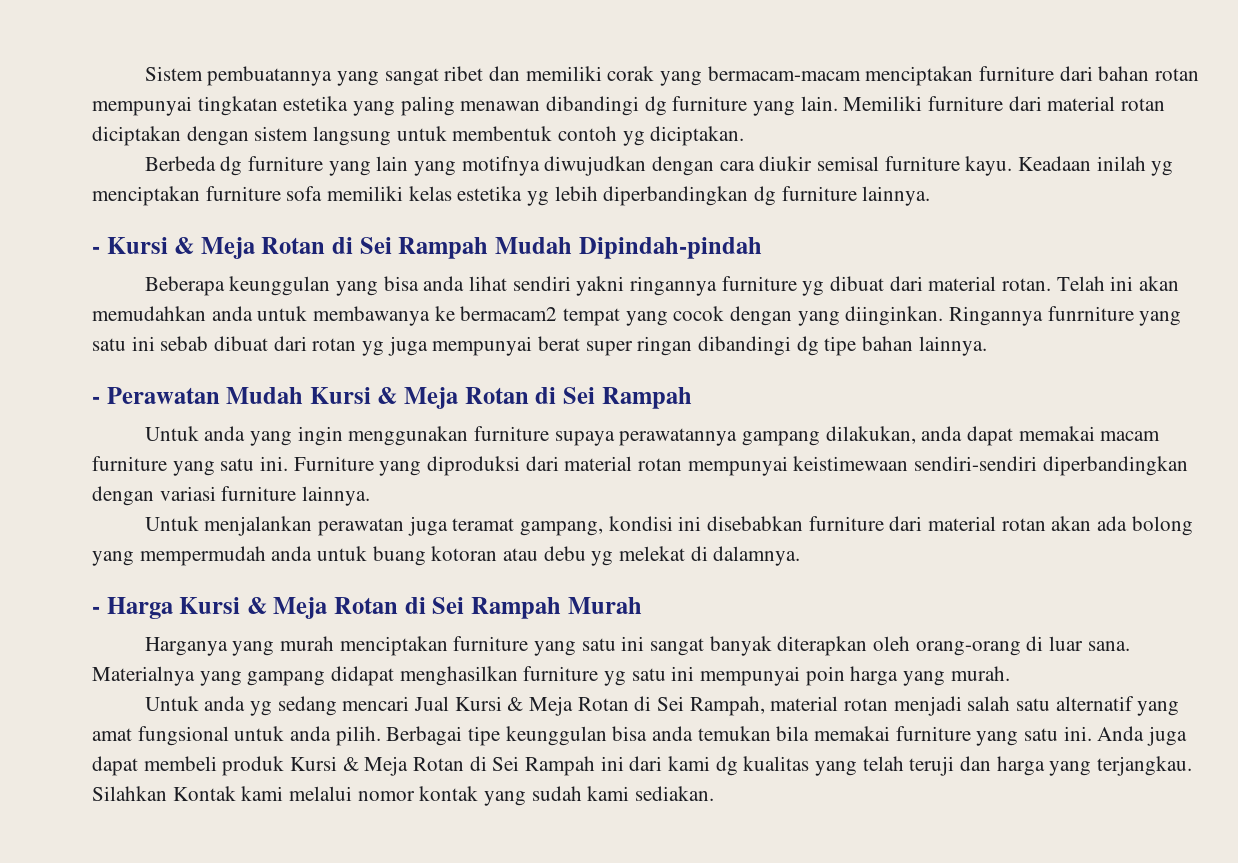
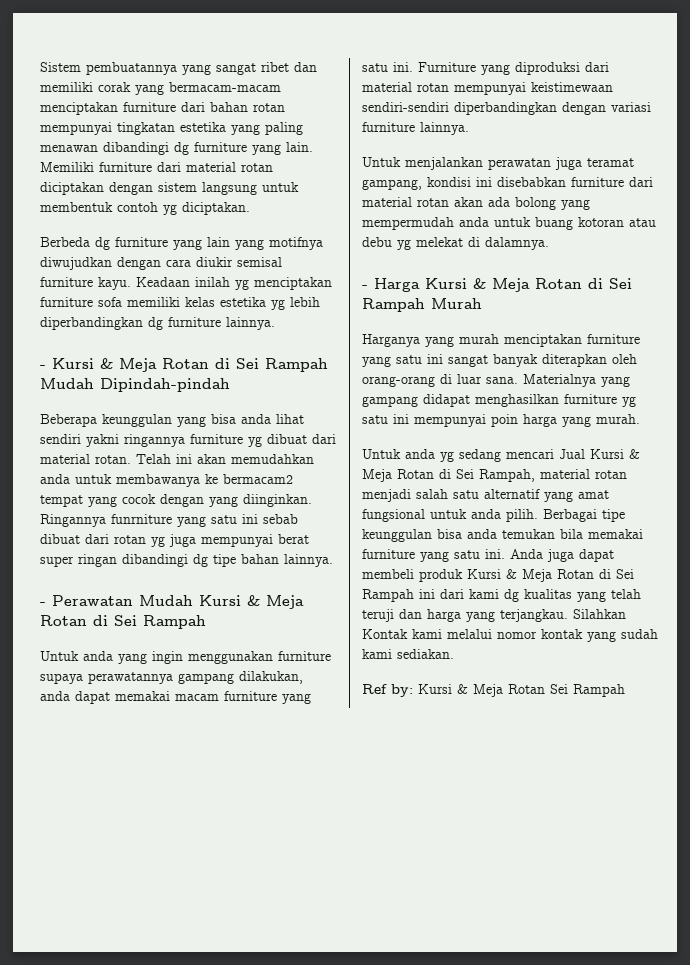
(715, 793) none -> [362,684,625,697] // Ref by: Kursi & Meja Rotan Sei Rampah

